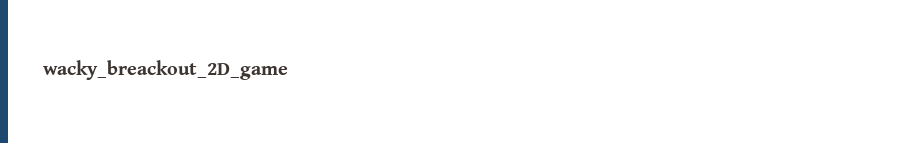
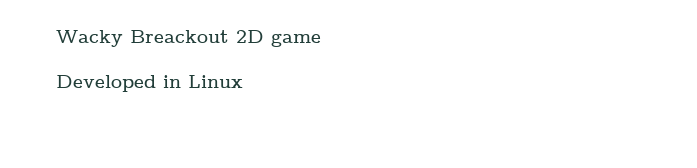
[43,60,288,80] wacky_breackout_2D_game -> [56,30,321,47] [56,75,243,92] Wacky Breackout 2D game // Developed in Linux

